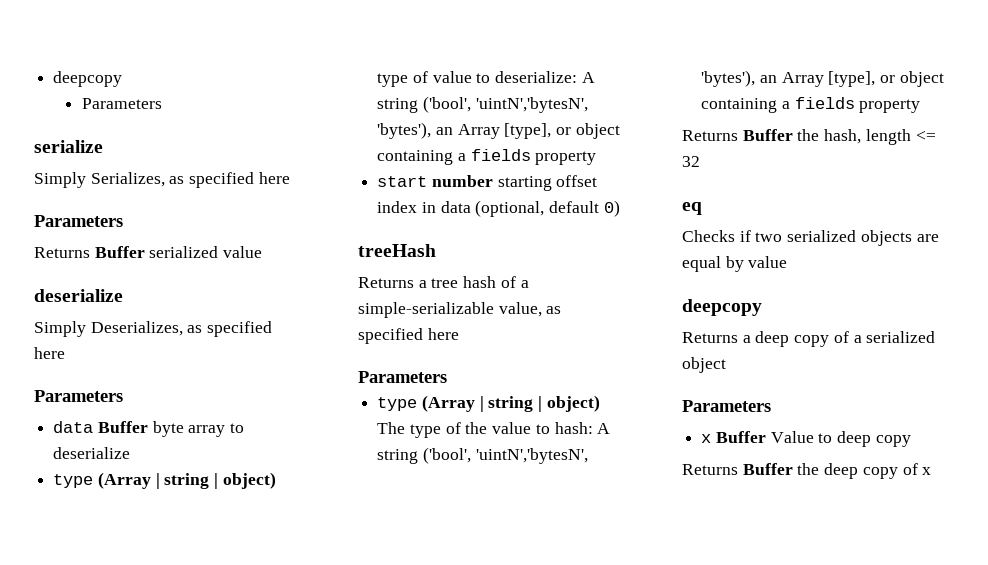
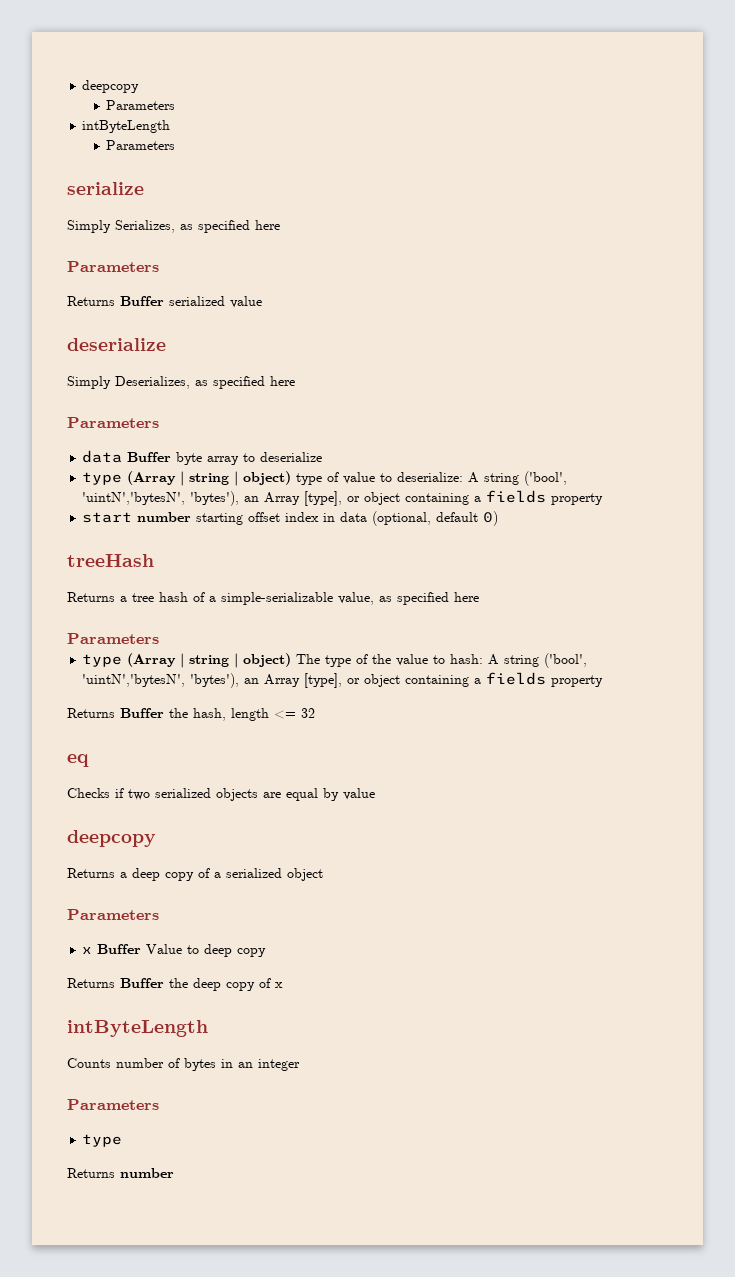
(163, 103) none -> [82,120,171,133] [106,140,176,150] // intByteLength // Parameters
(932, 471) none -> [67,1020,208,1037] [67,1058,300,1071] [67,1099,159,1110] [82,1134,123,1147] [67,1168,174,1178] // intByteLength // Counts number of bytes in an integer // Parameters // type // Returns number

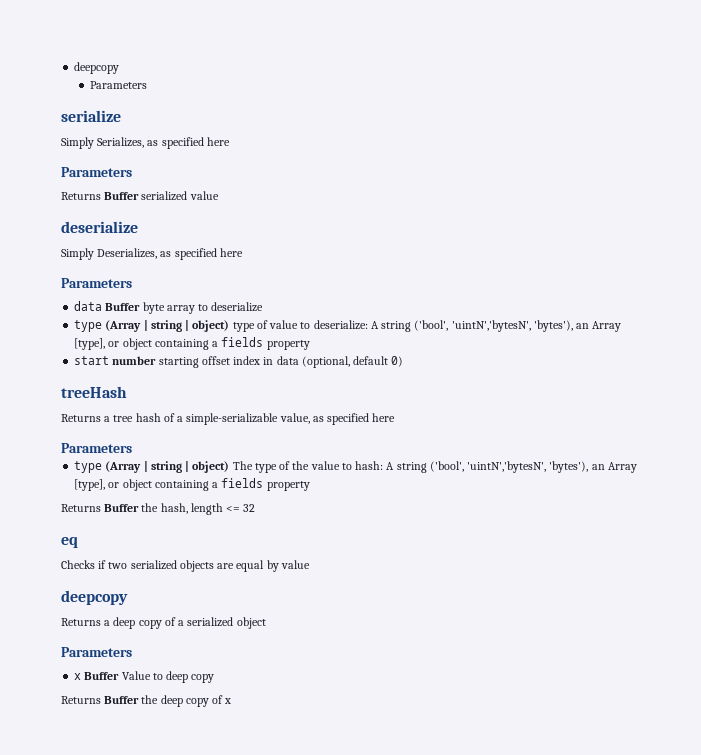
[82,120,171,133] [106,140,176,150] // intByteLength // Parameters -> (148, 85) none
[67,1020,208,1037] [67,1058,300,1071] [67,1099,159,1110] [82,1134,123,1147] [67,1168,174,1178] // intByteLength // Counts number of bytes in an integer // Parameters // type // Returns number -> (232, 701) none

